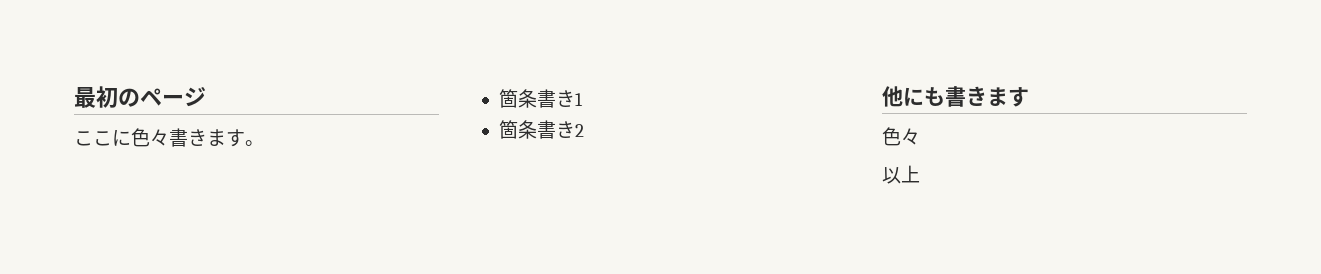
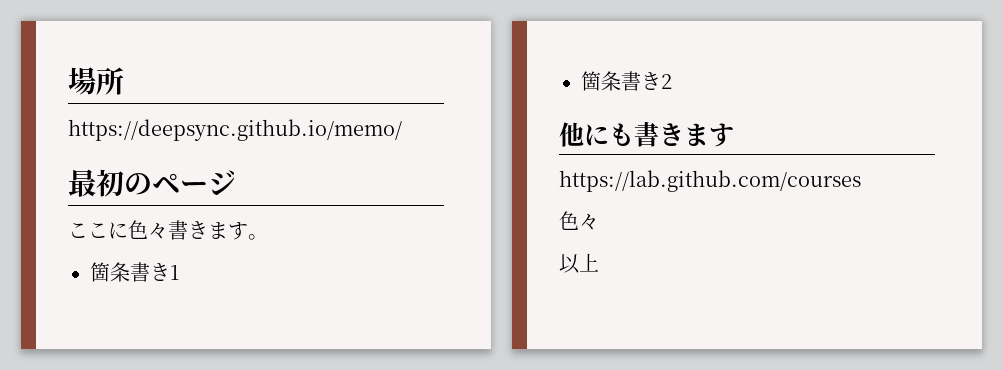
(74, 97) none -> [68,67,124,95] [68,119,402,141] 場所 // https://deepsync.github.io/memo/ //
(1029, 97) none -> [559,170,861,192] // https://lab.github.com/courses

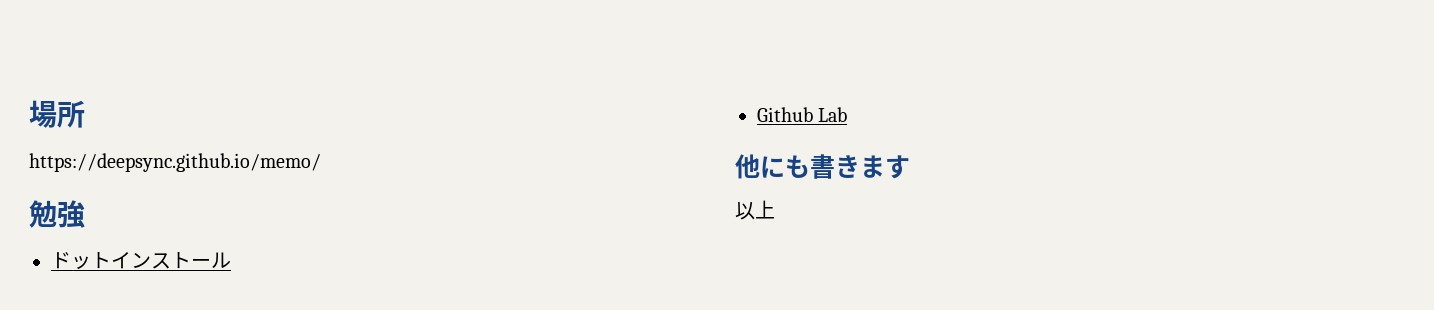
[68,169,236,197] [68,220,268,240] [90,262,179,282] [581,71,672,91] 最初のページ // ここに色々書きます。 // 箇条書き1 // 箇条書き2 -> [29,200,85,228] [51,252,231,270] [757,107,848,122] 勉強 // ドットインストール // Github Lab
[559,170,861,192] [559,211,599,230] // https://lab.github.com/courses // 色々 -> (910, 167) none

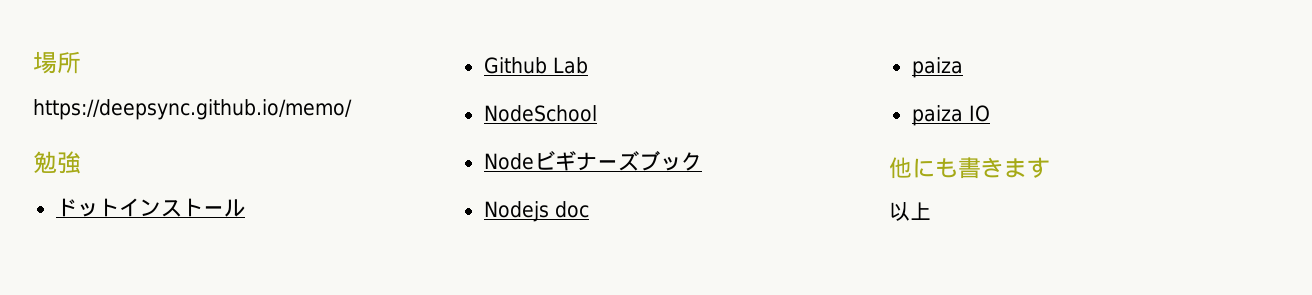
(848, 114) none -> [483,105,597,122] [483,151,702,171] [483,201,589,222] [911,57,963,78] [911,105,990,126] // NodeSchool // Nodeビギナーズブック // Nodejs doc // paiza // paiza IO

